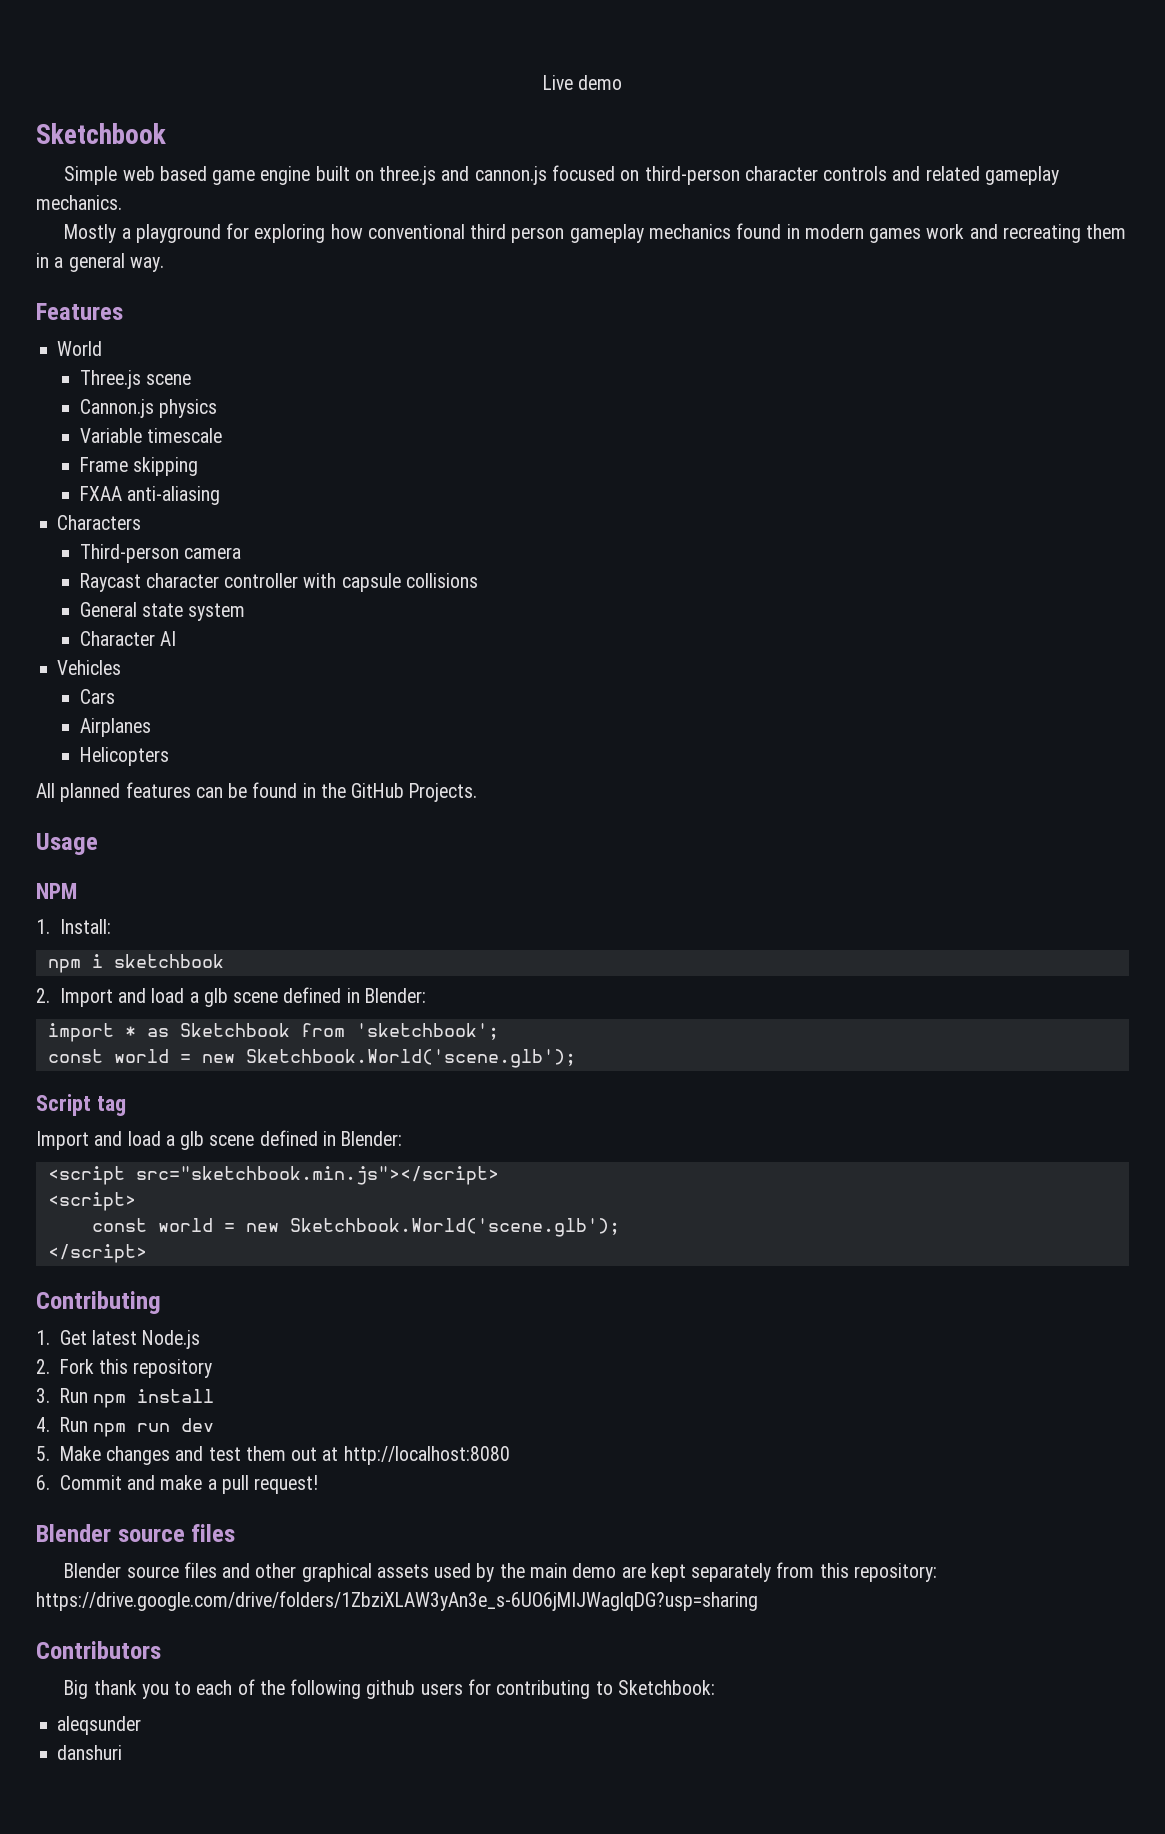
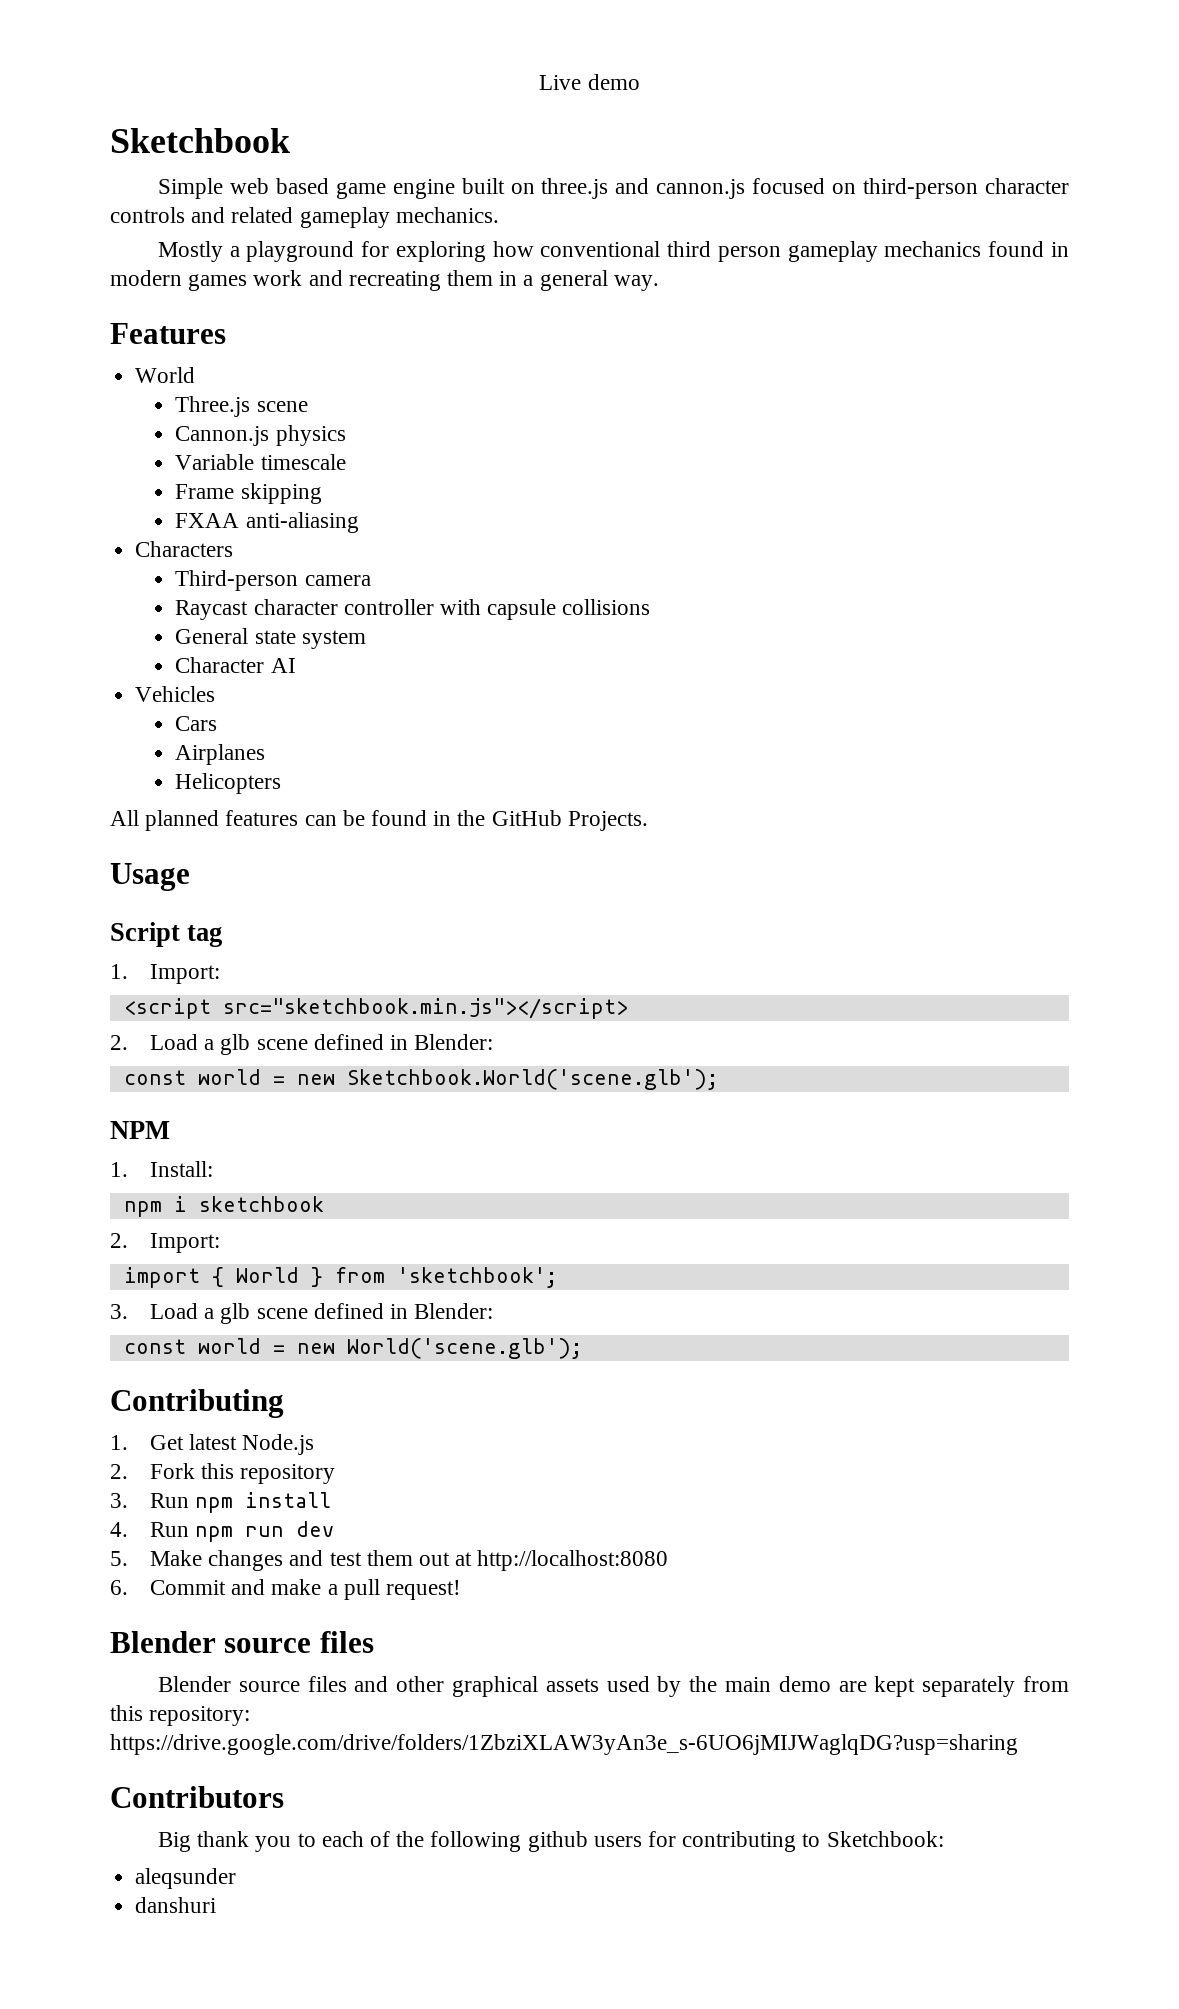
(98, 844) none -> [110,922,223,947] [110,964,221,984] [123,998,628,1019] [110,1034,494,1055] [123,1069,718,1090] // Script tag // 1. Import: // <script src="sketchbook.min.js"></script> // 2. Load a glb scene defined in Blender: // const world = new Sketchbook.World('scene.glb');
[59,987,426,1007] [47,1023,499,1042] [47,1049,576,1068] [36,1094,126,1116] [36,1130,403,1150] [47,1166,499,1185] [47,1192,136,1211] [91,1218,620,1237] [47,1244,147,1263] Import and load a glb scene defined in Blender: // import * as Sketchbook from 'sketchbook'; // const world = new Sketchbook.World('scene.glb'); // Script tag // Import and load a glb scene defined in Blender: // <script src="sketchbook.min.js"></script> // <script> // const world = new Sketchbook.World('scene.glb'); // </script> -> [150,1233,221,1253] [123,1267,557,1288] [110,1303,494,1324] [123,1338,582,1359] Import: // import { World } from 'sketchbook'; // 3. Load a glb scene defined in Blender: // const world = new World('scene.glb');

